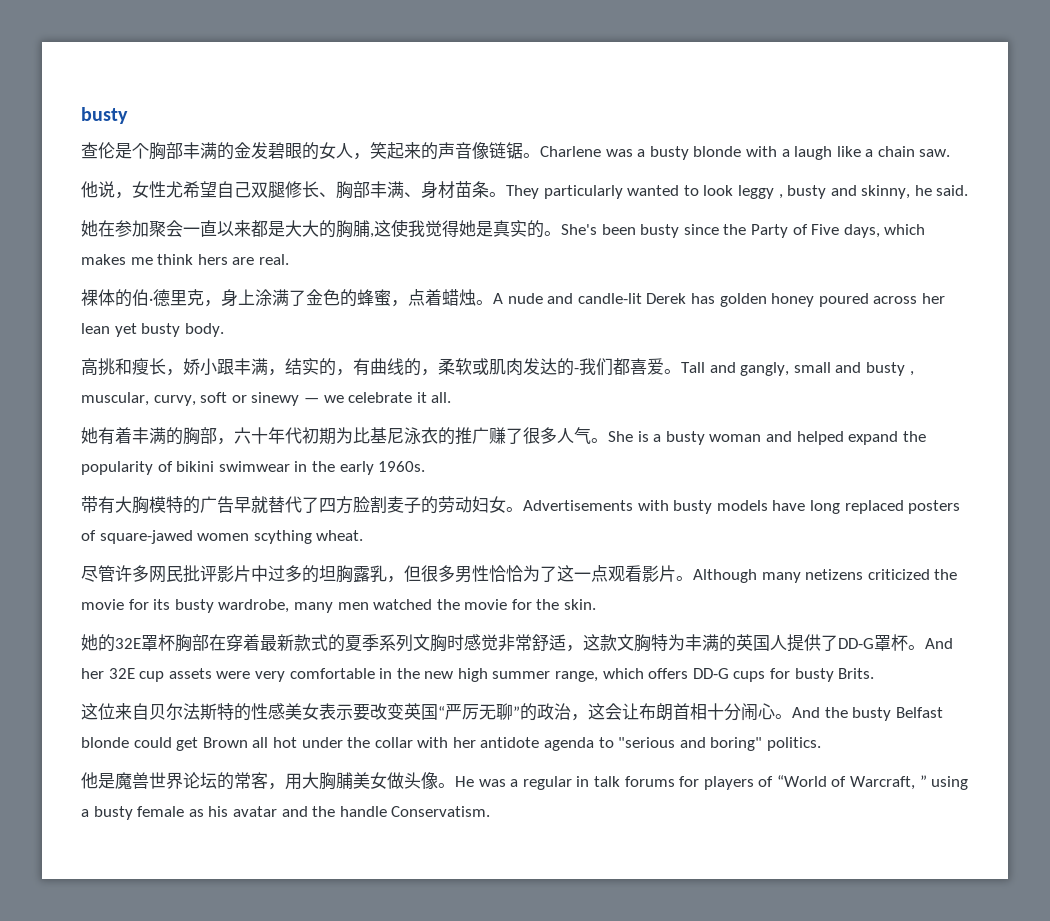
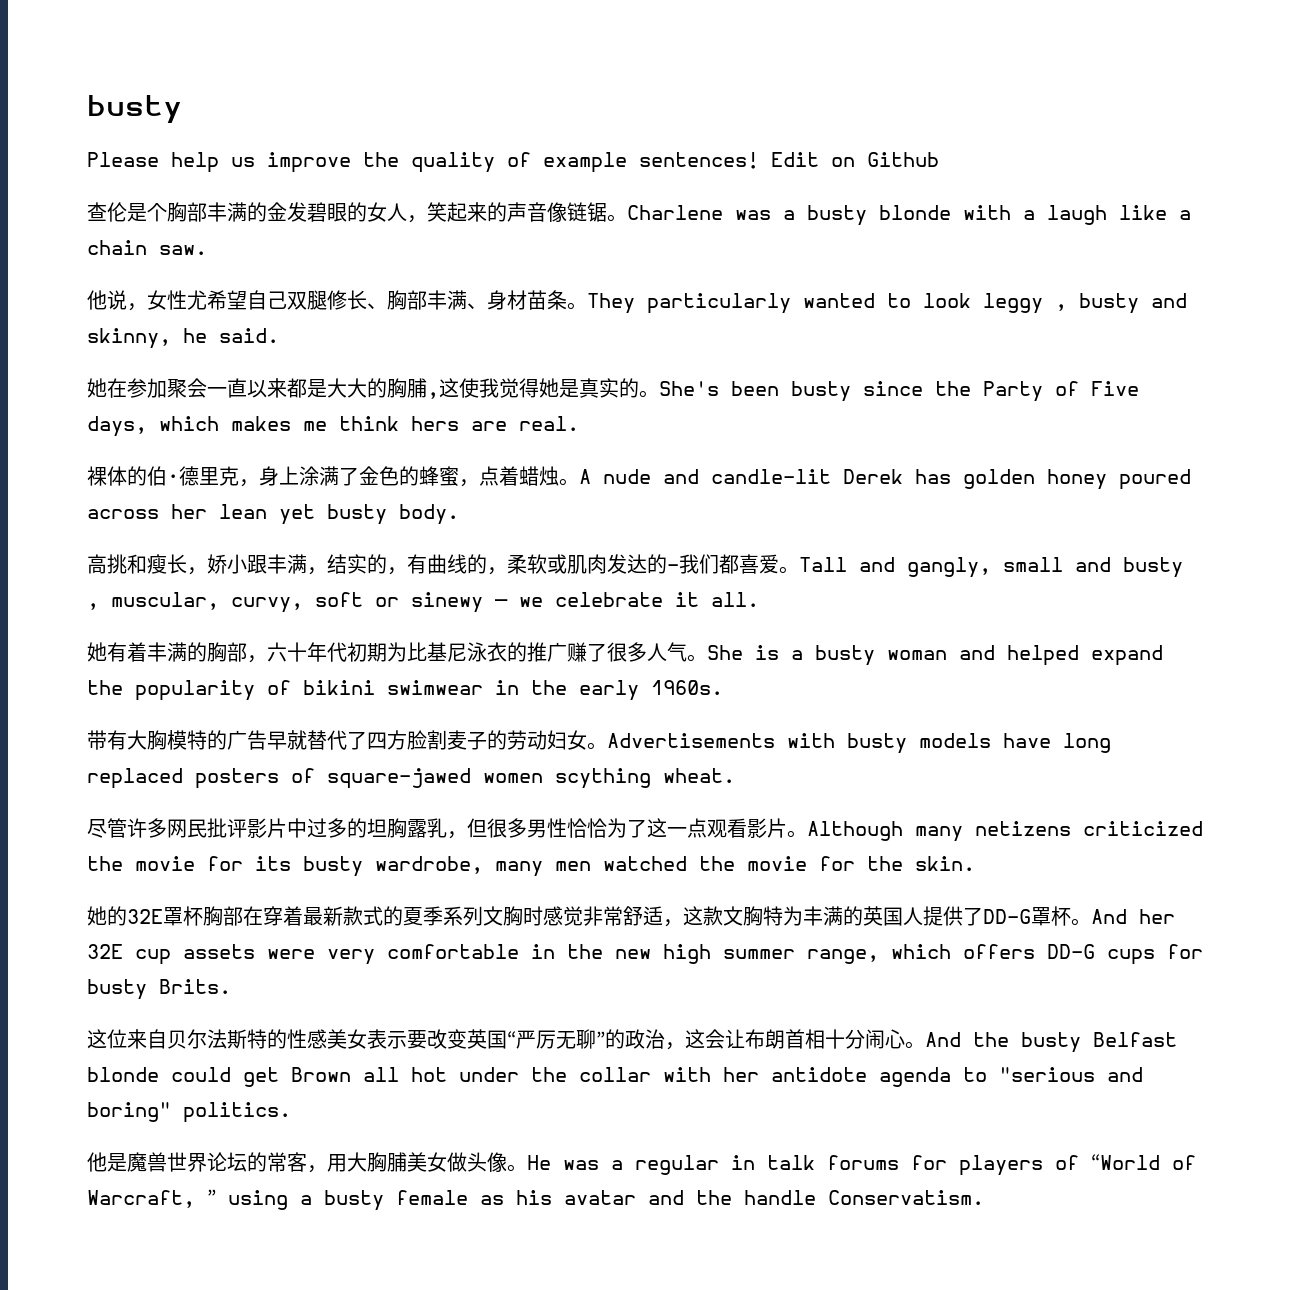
[81,107,128,124] busty -> [87,95,182,123] [87,152,939,173] busty // Please help us improve the quality of example sentences! Edit on Github

